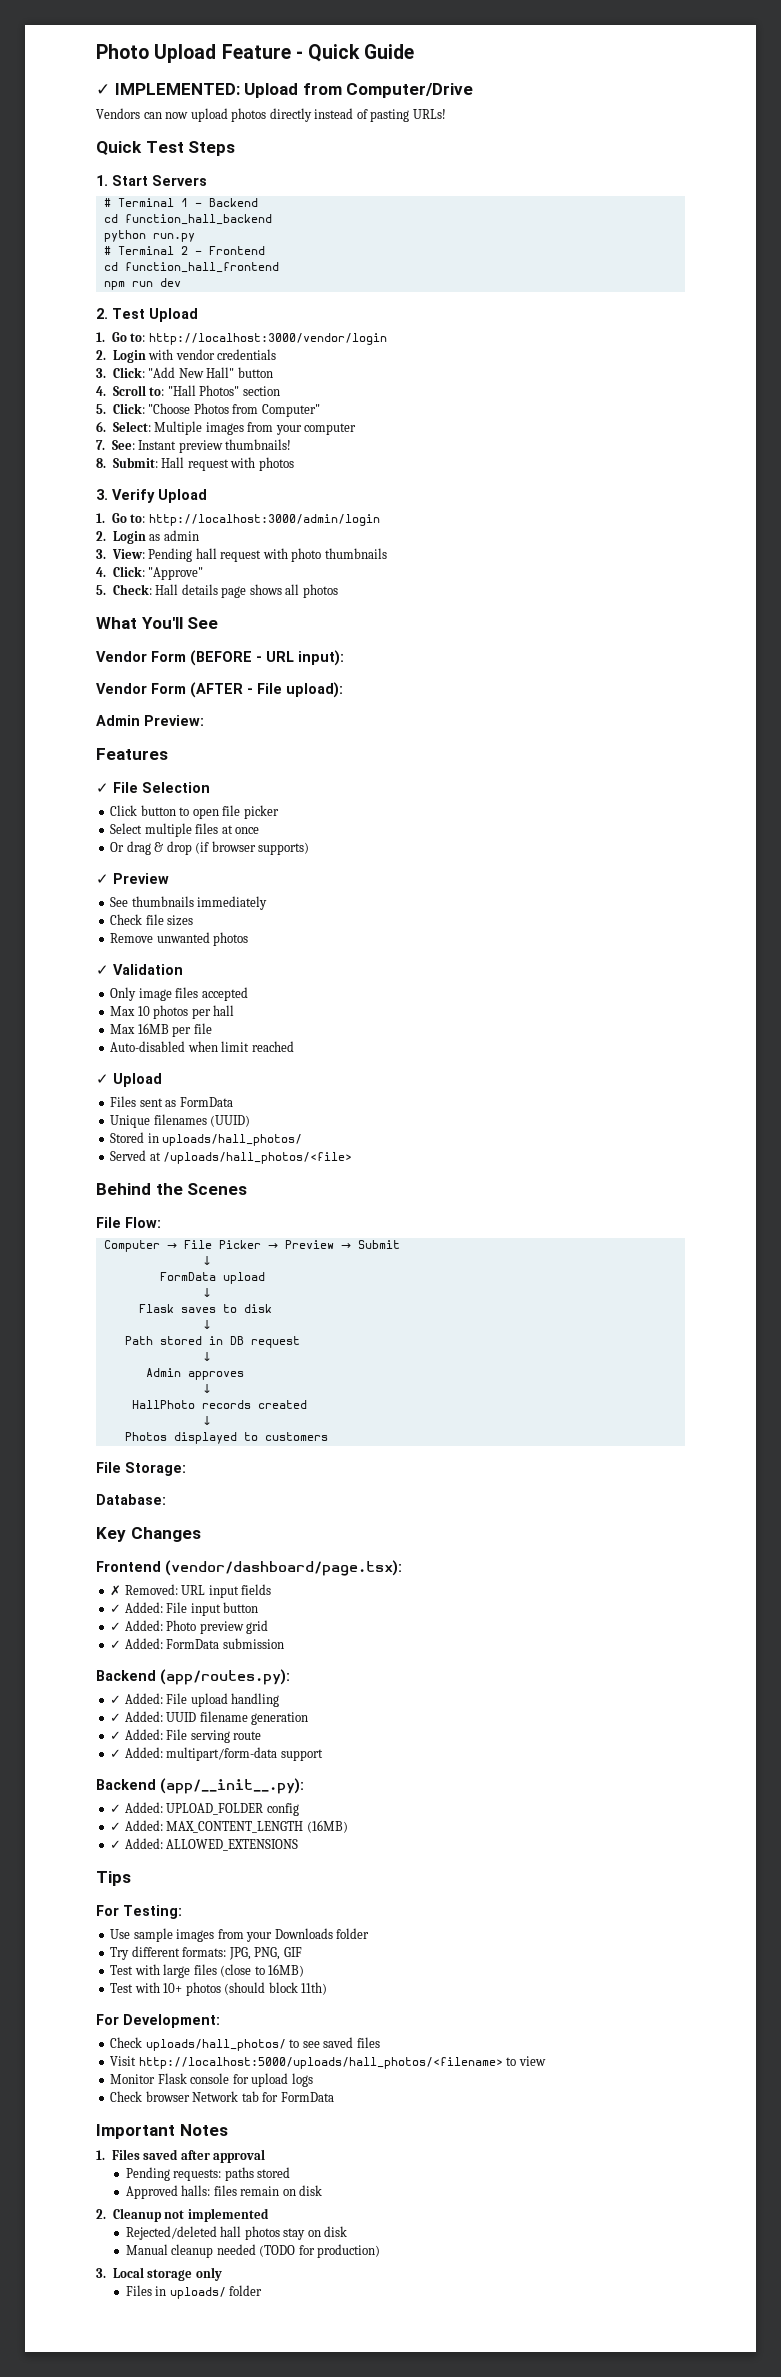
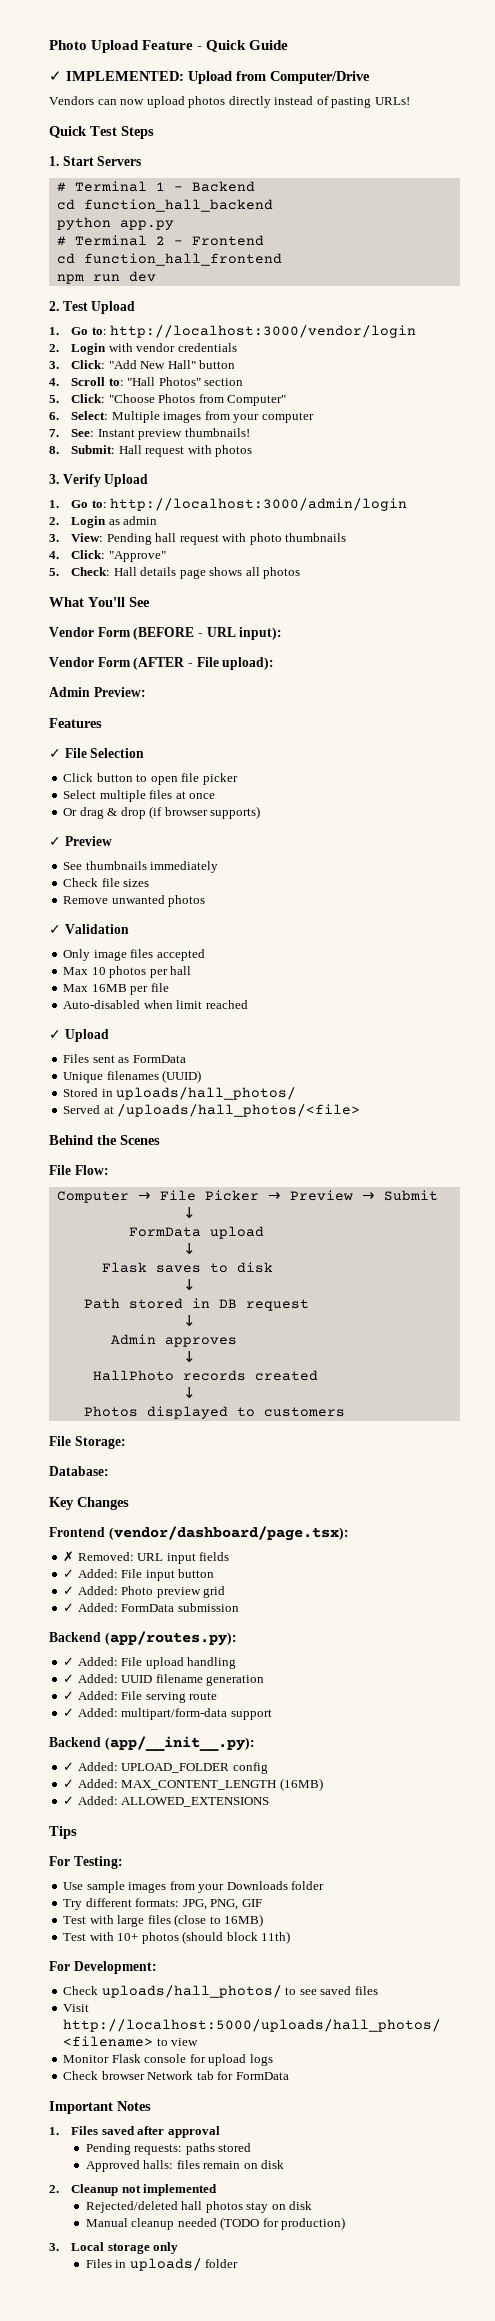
[152,233,195,242] run.py -> [119,220,174,230] app.py

